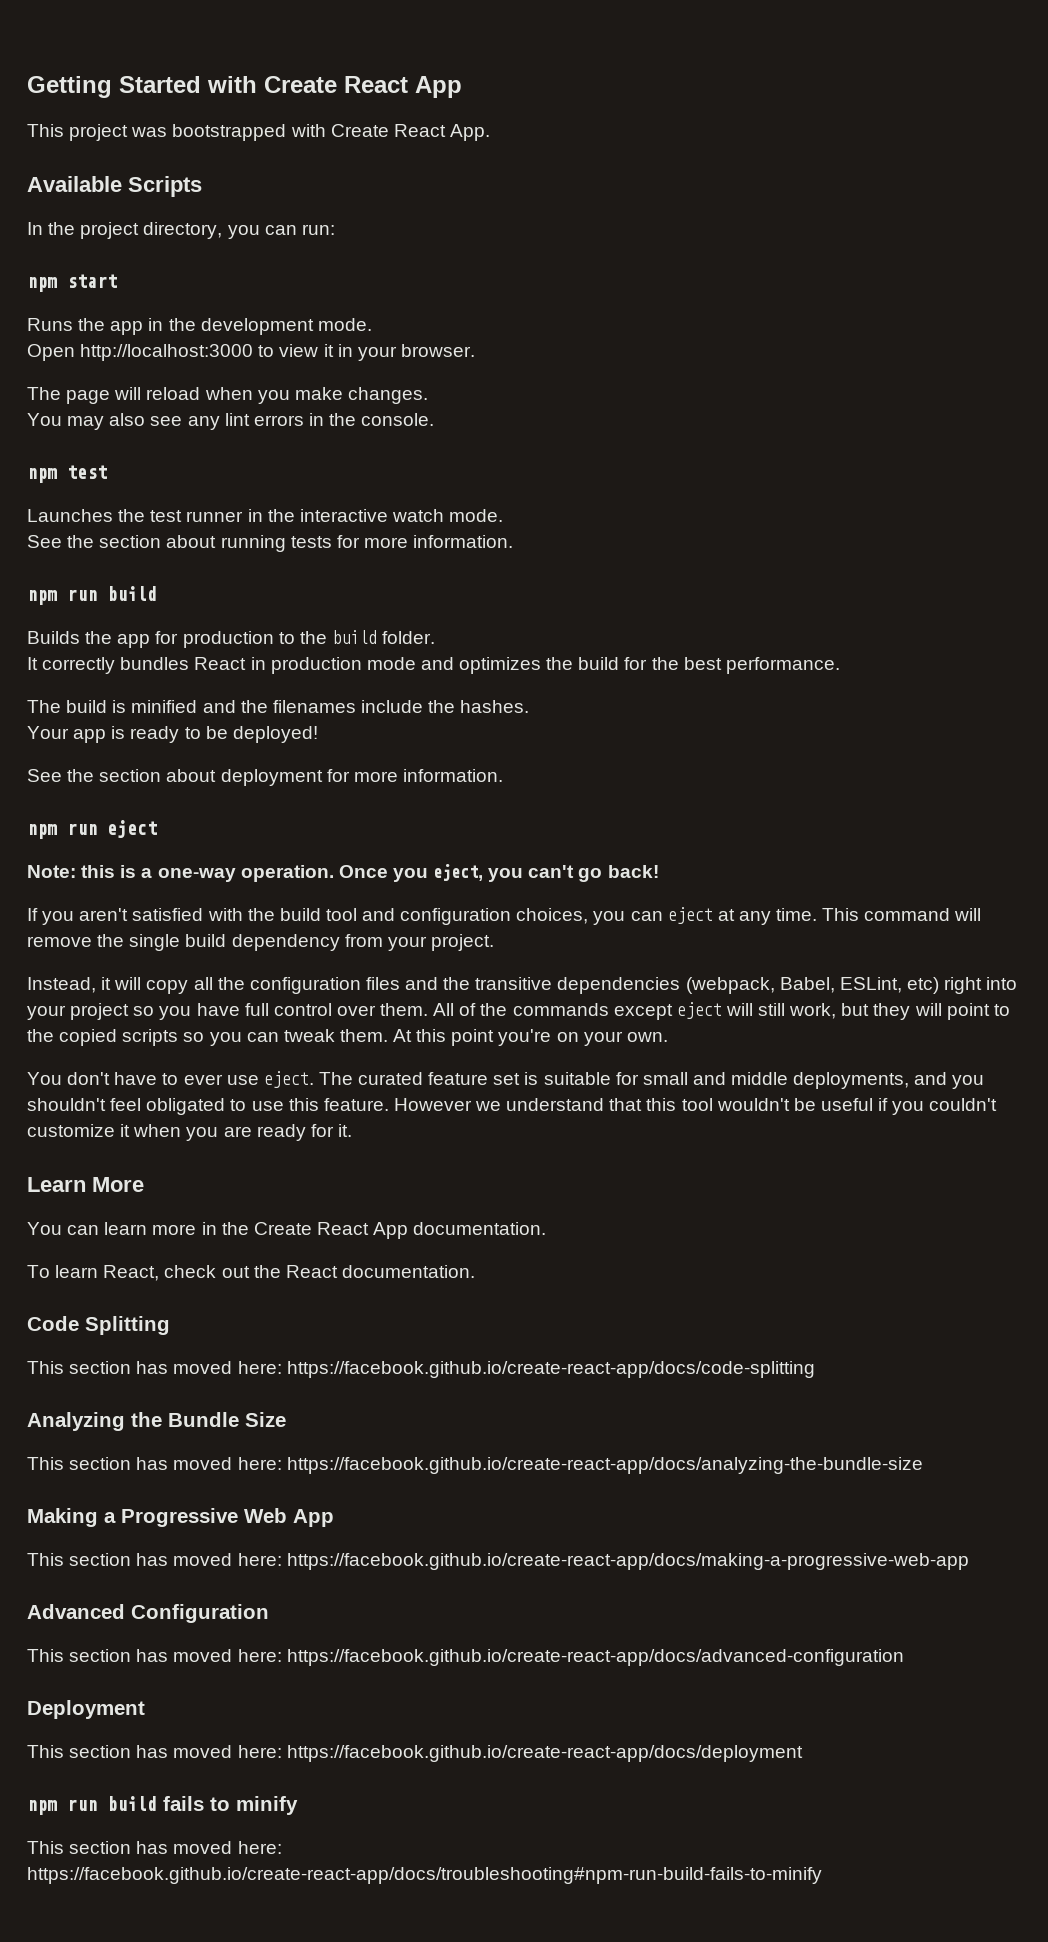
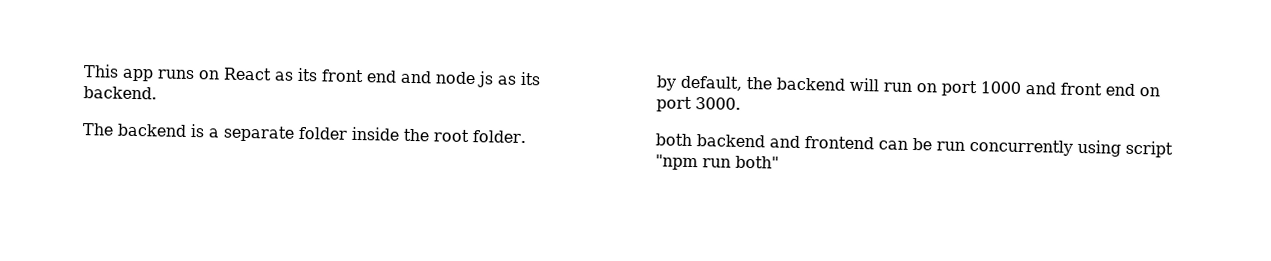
[27,76,462,98] [27,124,490,141] [27,176,202,197] [27,222,335,239] [27,274,117,292] [27,318,372,335] [27,344,475,361] [27,387,428,404] [27,413,435,430] [27,465,107,483] [27,509,504,522] [27,535,514,552] [27,586,157,605] [27,630,436,648] [27,657,840,674] [27,700,530,713] [27,726,318,743] [27,769,503,786] [27,820,157,839] [27,864,659,882] [27,907,982,925] [27,934,494,951] [27,977,1018,994] [27,1002,1010,1020] [27,1029,668,1046] [27,1071,985,1089] [27,1098,998,1115] [27,1124,352,1141] [27,1177,144,1192] [27,1222,547,1239] [27,1265,475,1281] [27,1316,170,1335] [27,1361,815,1378] [27,1412,286,1431] [27,1457,923,1474] [27,1508,334,1527] [27,1553,969,1570] [27,1604,269,1623] [27,1649,904,1666] [27,1700,145,1719] [27,1745,803,1762] [27,1796,298,1815] [27,1841,282,1854] [27,1867,822,1884] Getting Started with Create React App // This project was bootstrapped with Create React App. // Available Scripts // In the project directory, you can run: // npm start // Runs the app in the development mode. // Open http://localhost:3000 to view it in your browser. // The page will reload when you make changes. // You may also see any lint errors in the console. // npm test // Launches the test runner in the interactive watch mode. // See the section about running tests for more information. // npm run build // Builds the app for production to the build folder. // It correctly bundles React in production mode and optimizes the build for the best performance. // The build is minified and the filenames include the hashes. // Your app is ready to be deployed! // See the section about deployment for more information. // npm run eject // Note: this is a one-way operation. Once you eject, you can't go back! // If you aren't satisfied with the build tool and configuration choices, you can eject at any time. This command will remove the single build dependency from your project. // Instead, it will copy all the configuration files and the transitive dependencies (webpack, Babel, ESLint, etc) right into your project so you have full control over them. All of the commands except eject will still work, but they will point to the copied scripts so you can tweak them. At this point you're on your own. // You don't have to ever use eject. The curated feature set is suitable for small and middle deployments, and you shouldn't feel obligated to use this feature. However we understand that this tool wouldn't be useful if you couldn't customize it when you are ready for it. // Learn More // You can learn more in the Create React App documentation. // To learn React, check out the React documentation. // Code Splitting // This section has moved here: https://facebook.github.io/create-react-app/docs/code-splitting // Analyzing the Bundle Size // This section has moved here: https://facebook.github.io/create-react-app/docs/analyzing-the-bundle-size // Making a Progressive Web App // This section has moved here: https://facebook.github.io/create-react-app/docs/making-a-progressive-web-app // Advanced Configuration // This section has moved here: https://facebook.github.io/create-react-app/docs/advanced-configuration // Deployment // This section has moved here: https://facebook.github.io/create-react-app/docs/deployment // npm run build fails to minify // This section has moved here: https://facebook.github.io/create-react-app/docs/troubleshooting#npm-run-build-fails-to-minify -> [83,64,541,88] [83,86,157,100] [82,123,526,144] [656,75,1160,97] [656,96,741,113] [655,133,1173,158] [655,154,779,171] This app runs on React as its front end and node js as its backend. // The backend is a separate folder inside the root folder. // by default, the backend will run on port 1000 and front end on port 3000. // both backend and frontend can be run concurrently using script "npm run both"

